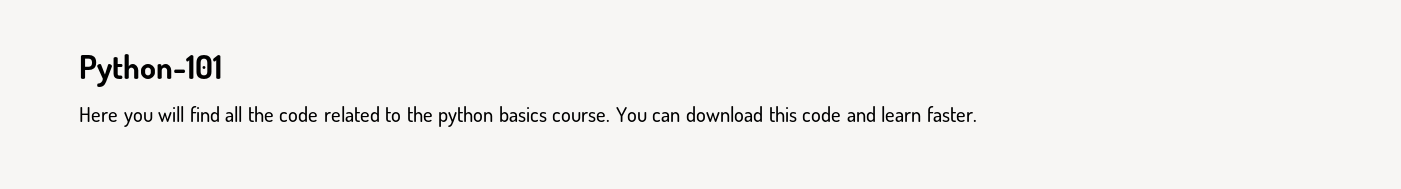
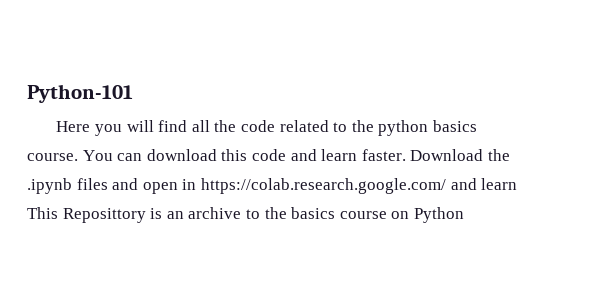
(977, 114) none -> [410,149,510,161] [27,178,518,194] [27,207,464,223] Download the .ipynb files and open in https://colab.research.google.com/ and learn This Reposittory is an archive to the basics course on Python

